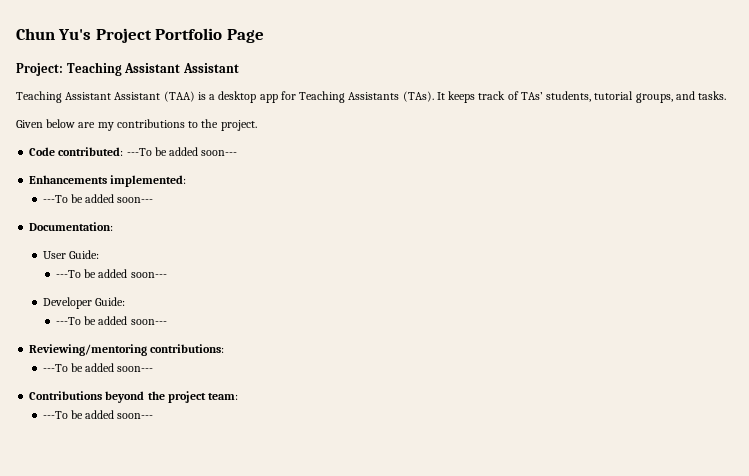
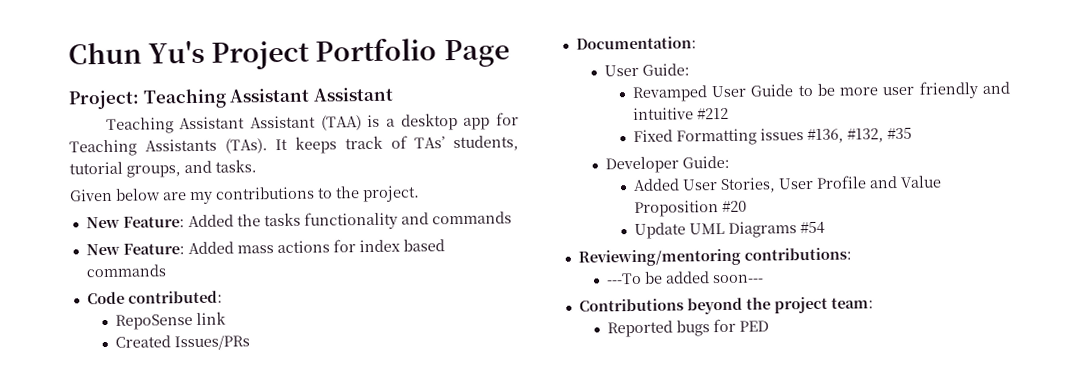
[29,147,238,156] [29,175,187,187] [42,194,154,203] [29,222,114,231] [42,250,99,259] [56,269,167,278] [42,297,125,309] [56,316,167,325] Code contributed: ---To be added soon--- // Enhancements implemented: // ---To be added soon--- // Documentation: // User Guide: // ---To be added soon--- // Developer Guide: // ---To be added soon--- -> [85,211,512,230] [85,239,445,256] [85,264,166,278] [86,290,223,305] [114,311,226,330] [114,335,250,351] [575,36,697,50] [603,63,690,77] [631,81,1010,103] [632,107,729,121] [632,127,912,146] [604,155,730,174] [632,175,942,194] [633,200,747,218] [633,221,825,240] New Feature: Added the tasks functionality and commands // New Feature: Added mass actions for index based commands // Code contributed: // RepoSense link // Created Issues/PRs // Documentation: // User Guide: // Revamped User Guide to be more user friendly and intuitive #212 // Fixed Formatting issues #136, #132, #35 // Developer Guide: // Added User Stories, User Profile and Value Proposition #20 // Update UML Diagrams #54
[42,410,154,419] ---To be added soon--- -> [606,318,769,338] Reported bugs for PED

